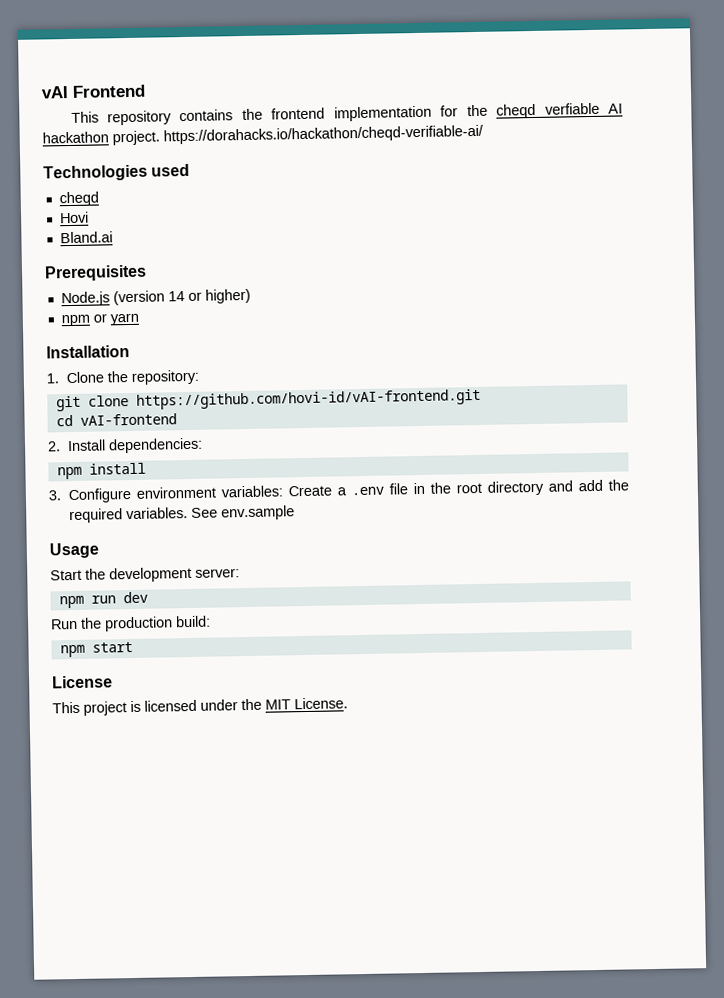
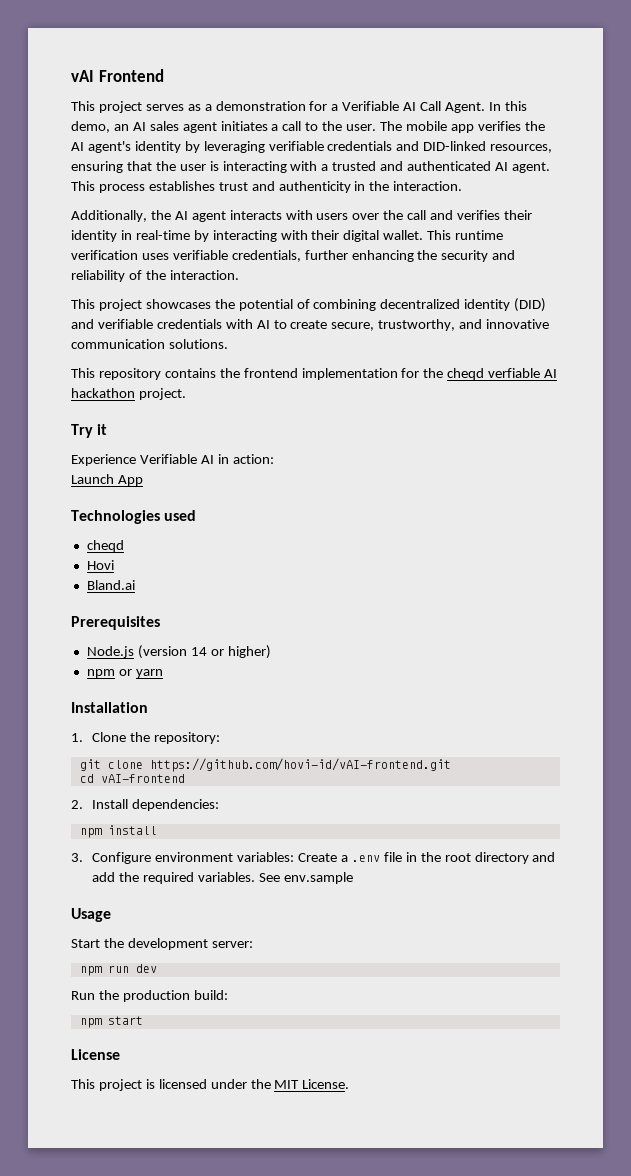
(146, 91) none -> [71,101,527,113] [71,121,545,133] [71,141,553,153] [71,161,550,173] [71,181,463,193] [71,210,532,222] [71,230,504,242] [71,250,516,262] [71,270,239,282] [71,298,547,312] [71,319,550,331] [71,339,228,349] // This project serves as a demonstration for a Verifiable AI Call Agent. In this demo, an AI sales agent initiates a call to the user. The mobile app verifies the AI agent's identity by leveraging verifiable credentials and DID-linked resources, ensuring that the user is interacting with a trusted and authenticated AI agent. This process establishes trust and authenticity in the interaction. // Additionally, the AI agent interacts with users over the call and verifies their identity in real-time by interacting with their digital wallet. This runtime verification uses verifiable credentials, further enhancing the security and reliability of the interaction. // This project showcases the potential of combining decentralized identity (DID) and verifiable credentials with AI to create secure, trustworthy, and innovative communication solutions.
[163,124,484,145] https://dorahacks.io/hackathon/cheqd-verifiable-ai/ -> [71,424,108,438] [71,454,274,466] [71,474,143,486] // Try it // Experience Verifiable AI in action: // Launch App

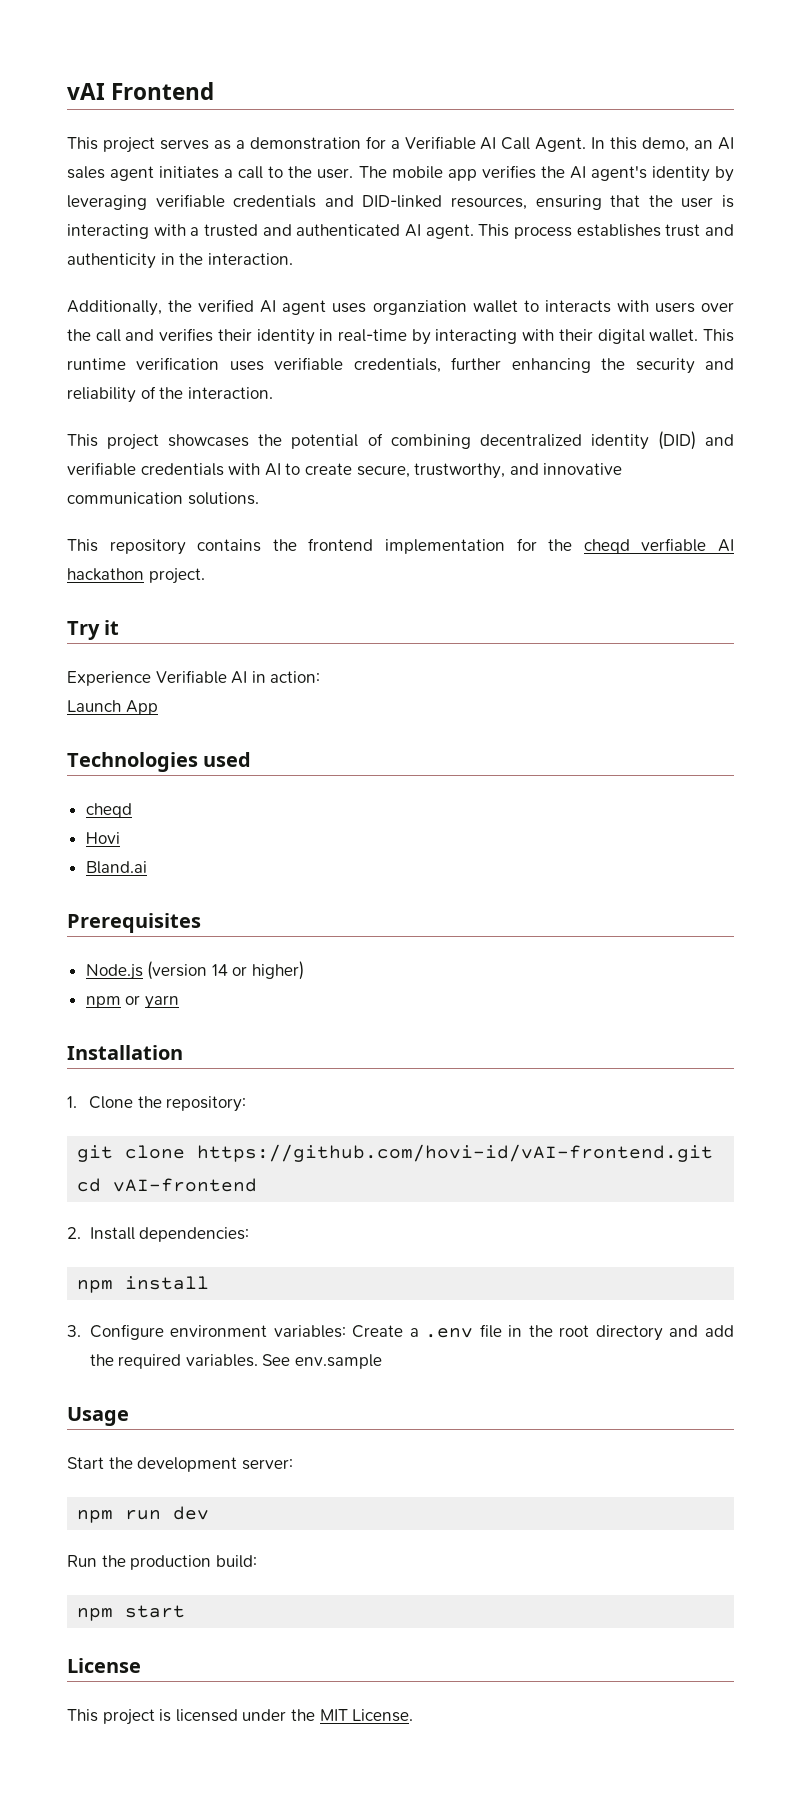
(171, 215) none -> [198,299,255,312] verified
(226, 216) none -> [332,300,539,315] uses organziation wallet to

